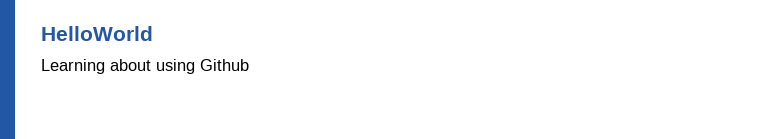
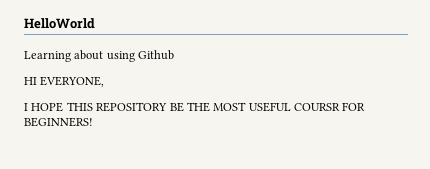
(249, 65) none -> [24,76,105,87] [24,102,366,112] [24,117,93,127] // HI EVERYONE, // I HOPE THIS REPOSITORY BE THE MOST USEFUL COURSR FOR BEGINNERS!

